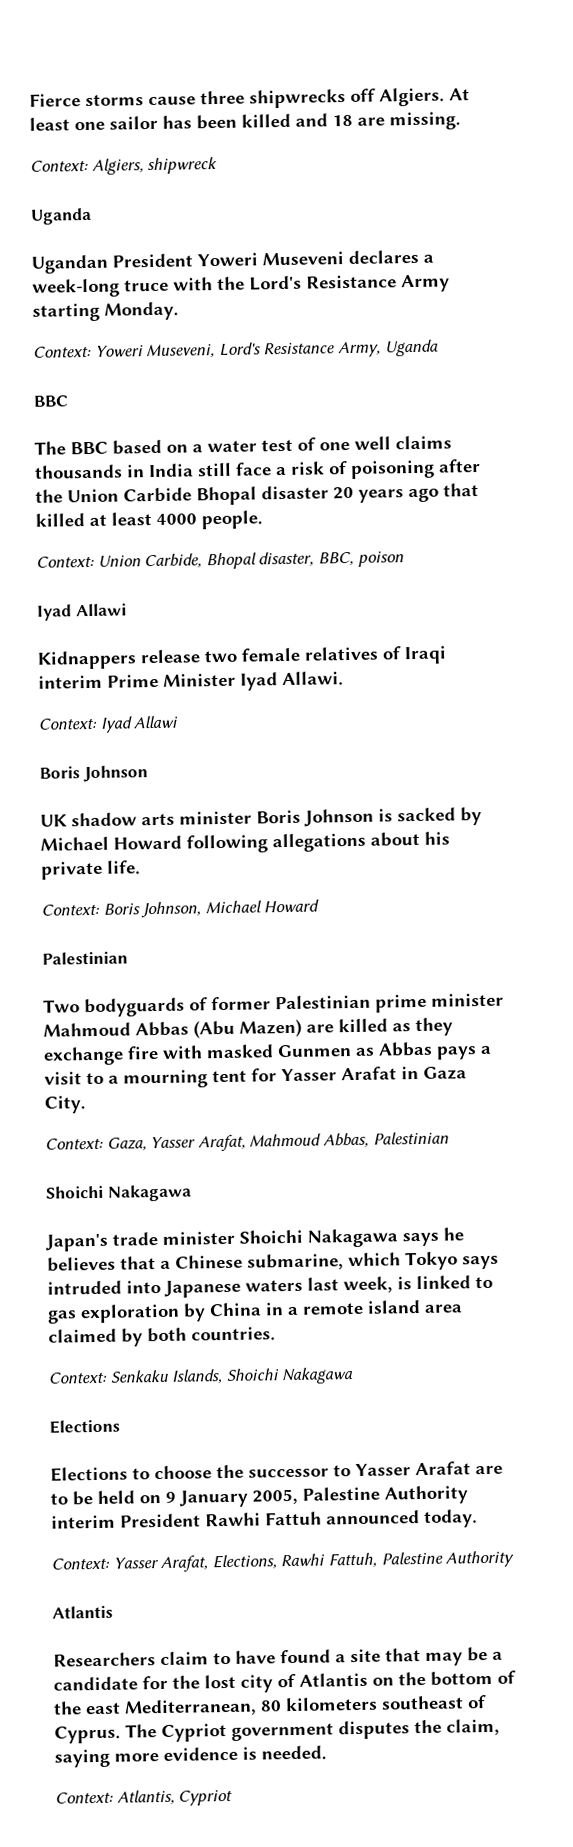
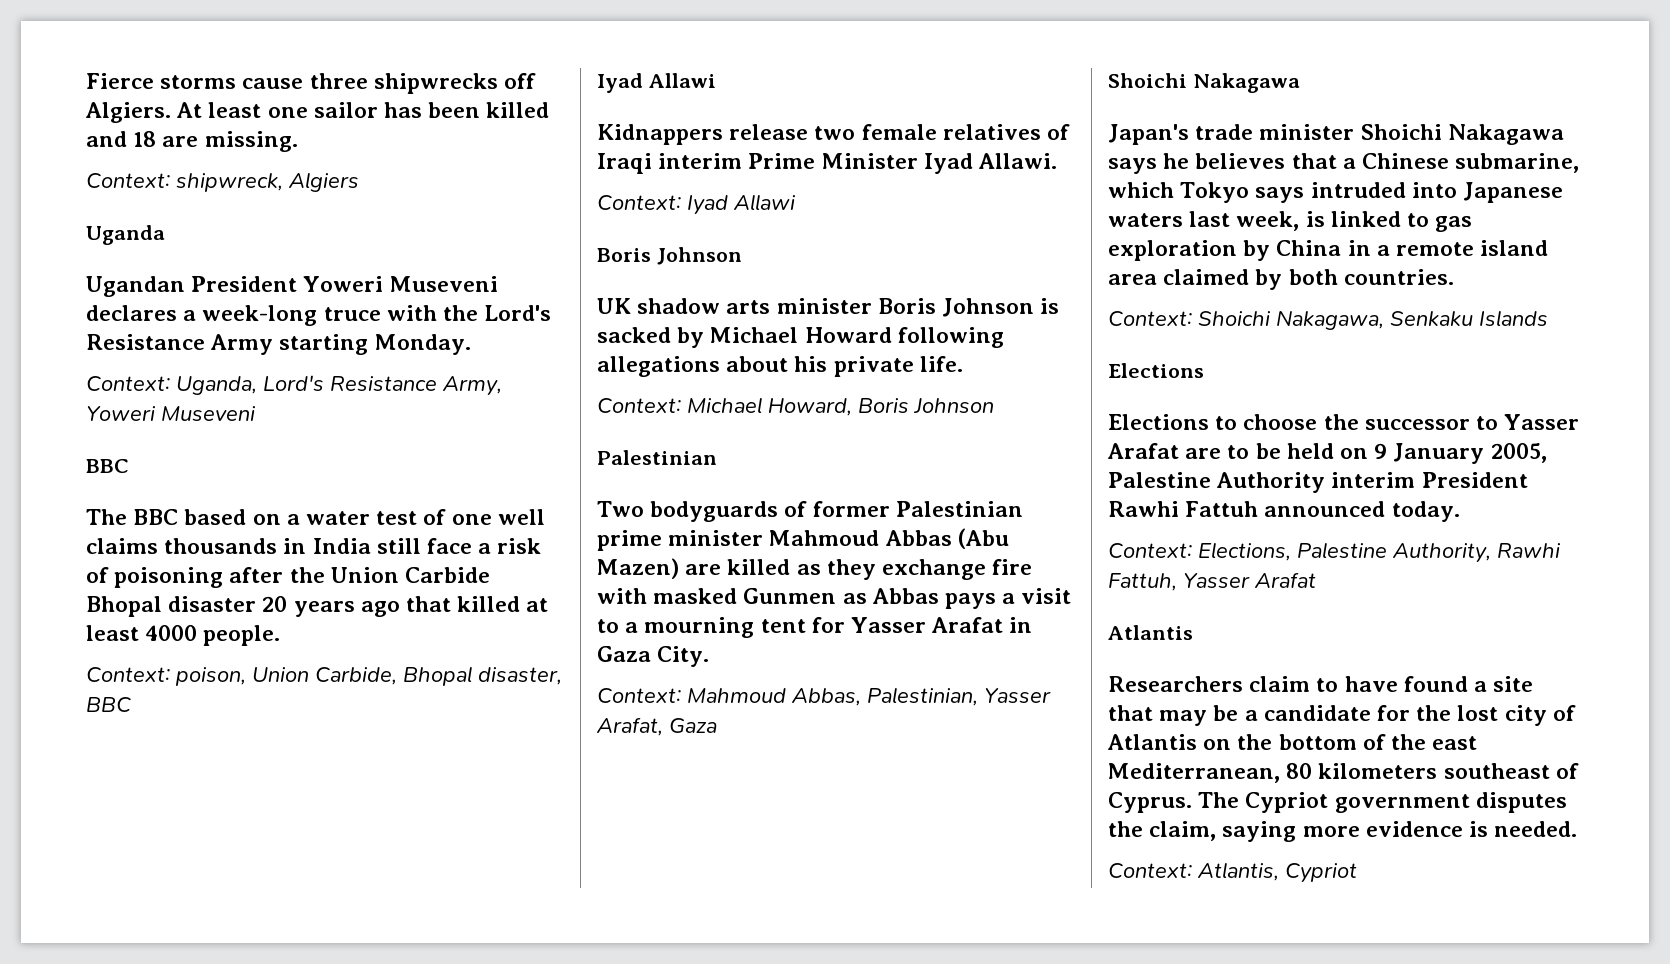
[91,156,218,175] Algiers, shipwreck -> [176,172,359,192] shipwreck, Algiers
[94,343,216,359] Yoweri Museveni, -> [176,376,257,395] Uganda,
[384,339,439,357] Uganda -> [86,406,256,421] Yoweri Museveni
(95, 561) none -> [175,667,246,686] poison,
[317,551,404,567] BBC, poison -> [86,697,132,712] BBC
[102,899,320,918] Boris Johnson, Michael Howard -> [687,397,994,416] Michael Howard, Boris Johnson
[106,1131,449,1152] Gaza, Yasser Arafat, Mahmoud Abbas, Palestinian -> [687,687,1051,706] [596,717,717,736] Mahmoud Abbas, Palestinian, Yasser Arafat, Gaza
[109,1367,355,1385] Senkaku Islands, Shoichi Nakagawa -> [1198,310,1548,330] Shoichi Nakagawa, Senkaku Islands
[112,1550,515,1573] Yasser Arafat, Elections, Rawhi Fattuh, Palestine Authority -> [1198,542,1561,563] [1108,572,1316,591] Elections, Palestine Authority, Rawhi Fattuh, Yasser Arafat

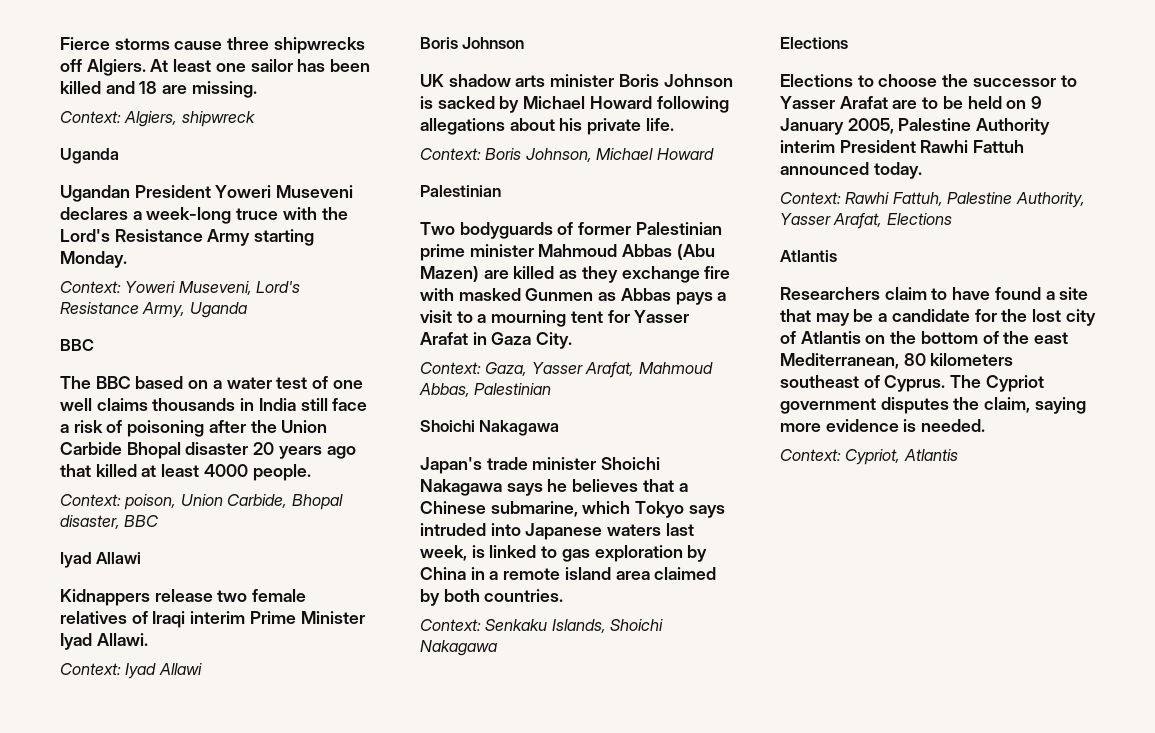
[176,172,359,192] shipwreck, Algiers -> [124,111,255,127] Algiers, shipwreck
[176,376,257,395] Uganda, -> [125,281,252,295] Yoweri Museveni,
[86,406,256,421] Yoweri Museveni -> [189,302,247,318] Uganda
[687,397,994,416] Michael Howard, Boris Johnson -> [485,148,714,162] Boris Johnson, Michael Howard
[687,687,1051,706] [596,717,717,736] Mahmoud Abbas, Palestinian, Yasser Arafat, Gaza -> [485,362,713,378] [419,383,552,397] Gaza, Yasser Arafat, Mahmoud Abbas, Palestinian
[1198,310,1548,330] Shoichi Nakagawa, Senkaku Islands -> [485,619,664,633] [420,640,497,656] Senkaku Islands, Shoichi Nakagawa
[1198,542,1561,563] [1108,572,1316,591] Elections, Palestine Authority, Rawhi Fattuh, Yasser Arafat -> [845,192,1085,208] [780,213,952,229] Rawhi Fattuh, Palestine Authority, Yasser Arafat, Elections
[1197,862,1357,883] Atlantis, Cypriot -> [845,449,958,465] Cypriot, Atlantis

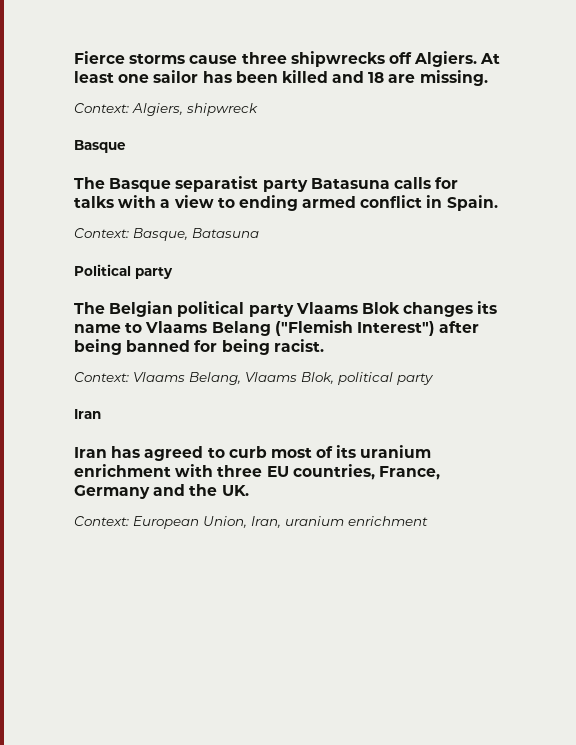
[60,148,119,164] [60,185,354,202] [60,207,348,224] [60,229,315,246] [60,251,127,268] [60,281,301,295] [60,302,247,318] [60,339,94,351] [60,376,363,389] [60,398,368,411] [60,420,328,437] [60,442,356,459] [60,464,311,481] [60,494,343,510] [60,515,159,529] [60,552,142,568] [60,589,307,606] [60,611,365,628] [60,633,148,650] [60,663,202,679] [420,37,525,49] [420,74,733,87] [420,96,729,113] [420,118,674,135] [420,148,714,162] [420,185,501,197] [420,222,722,239] [420,244,715,261] [420,266,731,283] [420,288,727,305] [420,310,690,327] [420,332,573,349] [420,362,713,378] [419,383,552,397] [420,420,560,436] [420,457,661,474] [420,479,688,496] [420,501,725,518] [420,523,694,540] [420,545,708,562] [420,567,717,580] [420,589,564,606] [420,619,664,633] [420,640,497,656] [780,37,848,49] [780,74,1077,87] [780,96,1043,109] [780,118,1051,135] [780,140,1025,153] [780,162,922,179] [780,192,1085,208] [780,213,952,229] [780,250,837,262] [780,287,1089,300] [780,309,1096,326] [780,331,1069,344] [780,353,1014,369] [780,375,1044,392] [780,397,1086,414] [780,419,986,432] [780,449,958,465] Uganda // Ugandan President Yoweri Museveni declares a week-long truce with the Lord's Resistance Army starting Monday. // Context: Yoweri Museveni, Lord's Resistance Army, Uganda // BBC // The BBC based on a water test of one well claims thousands in India still face a risk of poisoning after the Union Carbide Bhopal disaster 20 years ago that killed at least 4000 people. // Context: poison, Union Carbide, Bhopal disaster, BBC // Iyad Allawi // Kidnappers release two female relatives of Iraqi interim Prime Minister Iyad Allawi. // Context: Iyad Allawi // Boris Johnson // UK shadow arts minister Boris Johnson is sacked by Michael Howard following allegations about his private life. // Context: Boris Johnson, Michael Howard // Palestinian // Two bodyguards of former Palestinian prime minister Mahmoud Abbas (Abu Mazen) are killed as they exchange fire with masked Gunmen as Abbas pays a visit to a mourning tent for Yasser Arafat in Gaza City. // Context: Gaza, Yasser Arafat, Mahmoud Abbas, Palestinian // Shoichi Nakagawa // Japan's trade minister Shoichi Nakagawa says he believes that a Chinese submarine, which Tokyo says intruded into Japanese waters last week, is linked to gas exploration by China in a remote island area claimed by both countries. // Context: Senkaku Islands, Shoichi Nakagawa // Elections // Elections to choose the successor to Yasser Arafat are to be held on 9 January 2005, Palestine Authority interim President Rawhi Fattuh announced today. // Context: Rawhi Fattuh, Palestine Authority, Yasser Arafat, Elections // Atlantis // Researchers claim to have found a site that may be a candidate for the lost city of Atlantis on the bottom of the east Mediterranean, 80 kilometers southeast of Cyprus. The Cypriot government disputes the claim, saying more evidence is needed. // Context: Cypriot, Atlantis -> [74,140,126,153] [74,176,459,192] [74,195,498,211] [74,228,259,241] [74,264,173,279] [74,301,498,317] [74,320,480,336] [74,339,324,355] [74,372,434,385] [74,409,101,419] [74,445,432,461] [74,464,440,480] [74,484,249,499] [74,516,428,529] Basque // The Basque separatist party Batasuna calls for talks with a view to ending armed conflict in Spain. // Context: Basque, Batasuna // Political party // The Belgian political party Vlaams Blok changes its name to Vlaams Belang ("Flemish Interest") after being banned for being racist. // Context: Vlaams Belang, Vlaams Blok, political party // Iran // Iran has agreed to curb most of its uranium enrichment with three EU countries, France, Germany and the UK. // Context: European Union, Iran, uranium enrichment

